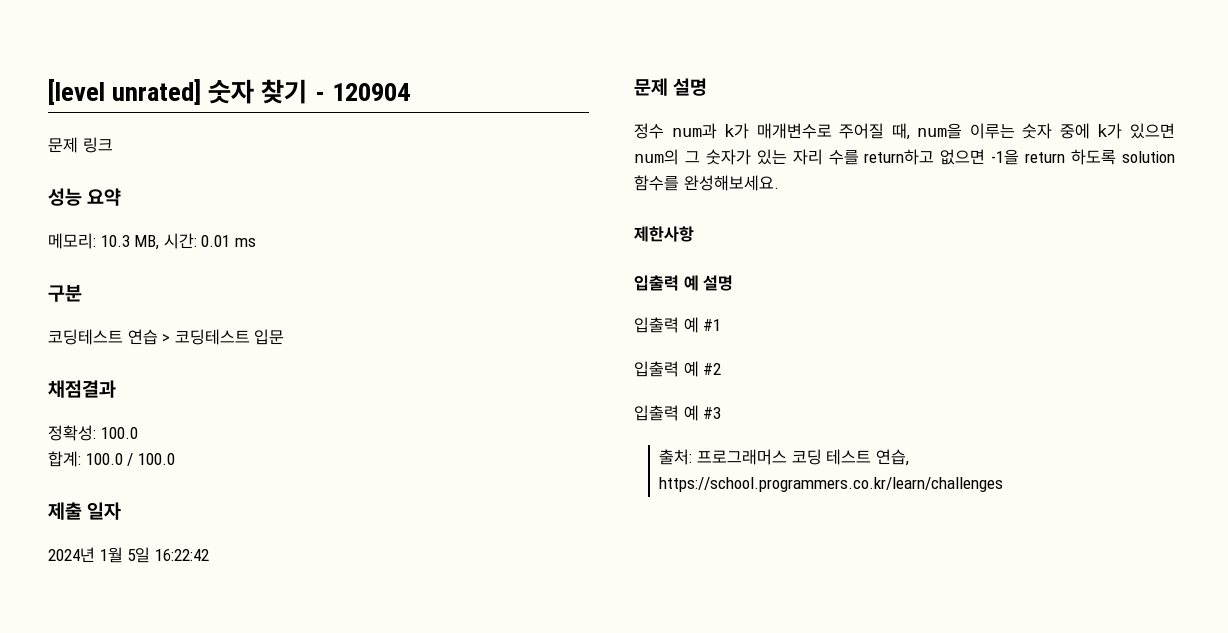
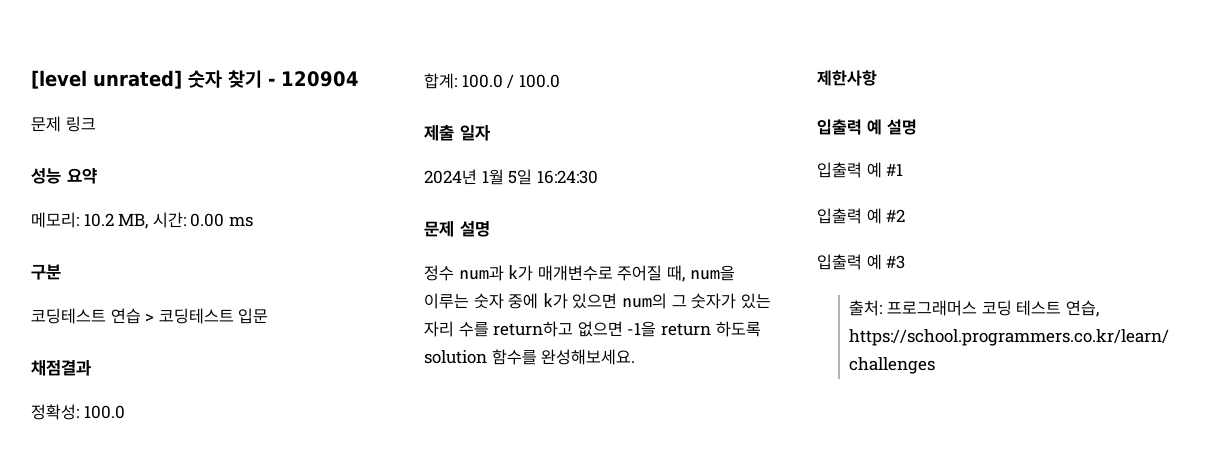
[100,235,130,247] 10.3 -> [83,213,114,227] 10.2
[201,235,231,247] 0.01 -> [190,213,225,227] 0.00
[154,549,209,561] 16:22:42 -> [536,170,598,184] 16:24:30

